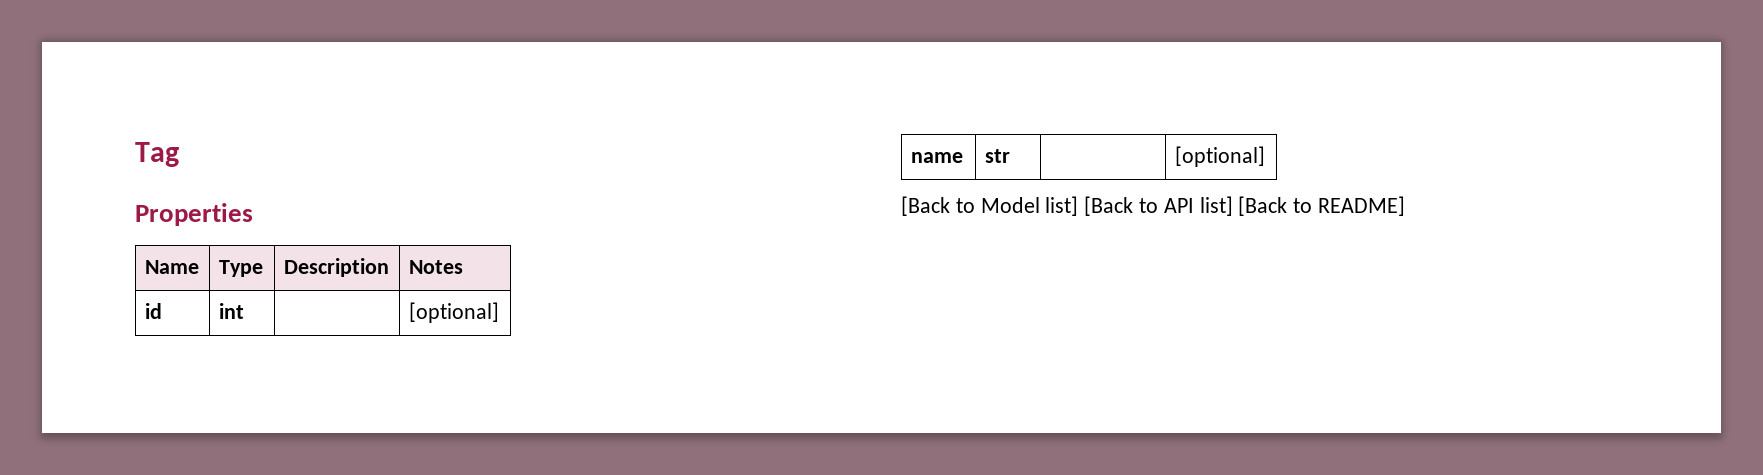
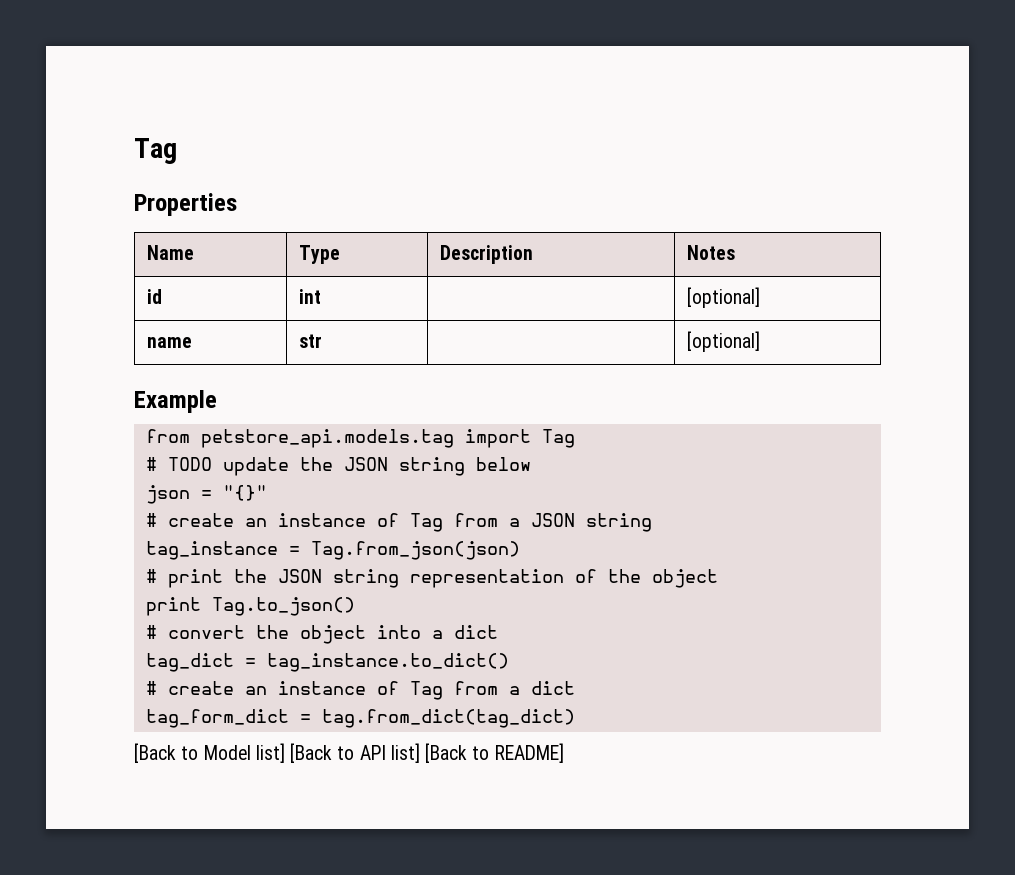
(1265, 156) none -> [134,390,217,413] [145,429,575,448] [145,457,531,476] [145,485,267,504] [145,513,652,532] [145,541,520,560] [145,569,718,588] [145,597,355,616] [145,625,498,644] [145,653,509,672] [145,681,575,700] [145,709,575,728] // Example // from petstore_api.models.tag import Tag // # TODO update the JSON string below // json = "{}" // # create an instance of Tag from a JSON string // tag_instance = Tag.from_json(json) // # print the JSON string representation of the object // print Tag.to_json() // # convert the object into a dict // tag_dict = tag_instance.to_dict() // # create an instance of Tag from a dict // tag_form_dict = tag.from_dict(tag_dict)

